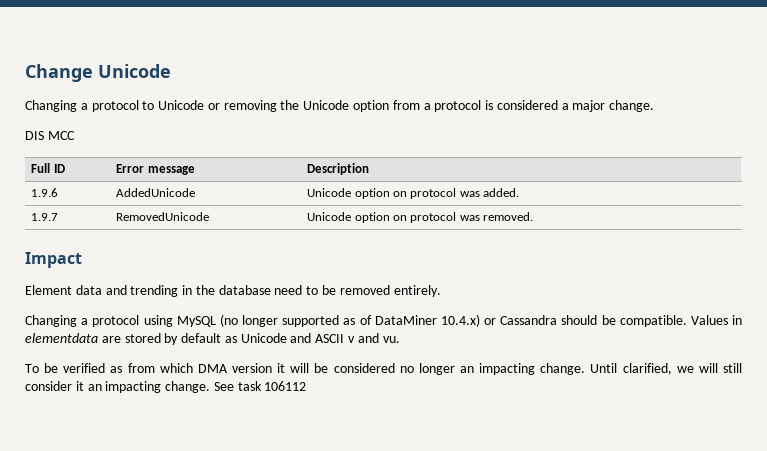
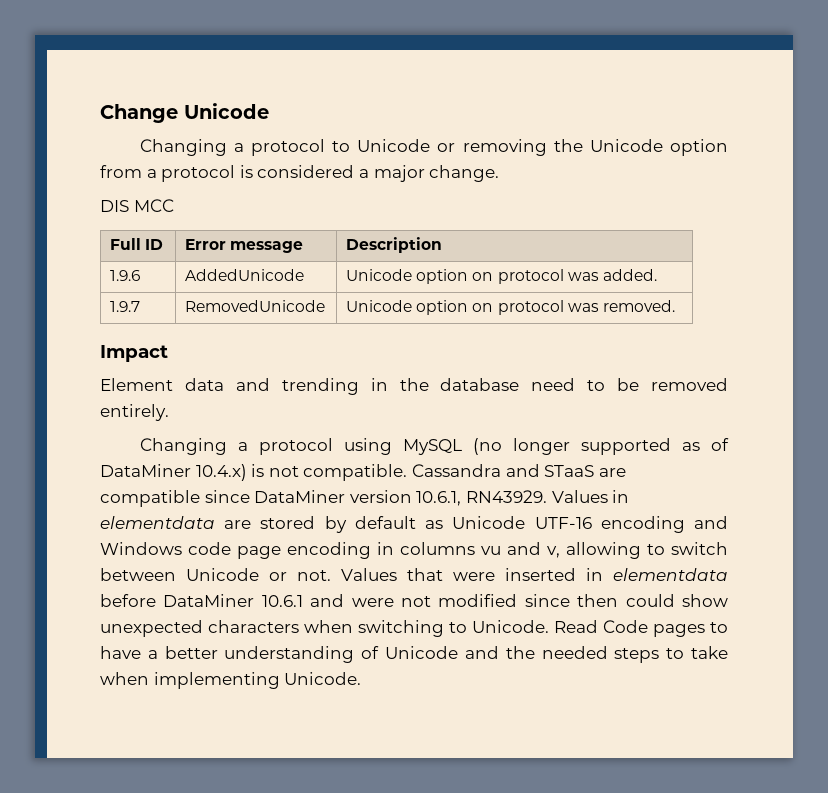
[484,315,687,327] or Cassandra should be compatible. -> [251,464,626,481] [100,490,547,507] is not compatible. Cassandra and STaaS are compatible since DataMiner version 10.6.1, RN43929.
[290,333,400,343] [25,363,742,375] [25,381,307,393] and ASCII v and vu. // To be verified as from which DMA version it will be considered no longer an impacting change. Until clarified, we will still consider it an impacting change. See task 106112 -> [534,516,728,533] [100,542,728,559] [100,568,728,581] [100,594,728,607] [100,620,728,637] [100,646,729,663] [100,672,362,689] UTF-16 encoding and Windows code page encoding in columns vu and v, allowing to switch between Unicode or not. Values that were inserted in elementdata before DataMiner 10.6.1 and were not modified since then could show unexpected characters when switching to Unicode. Read Code pages to have a better understanding of Unicode and the needed steps to take when implementing Unicode.

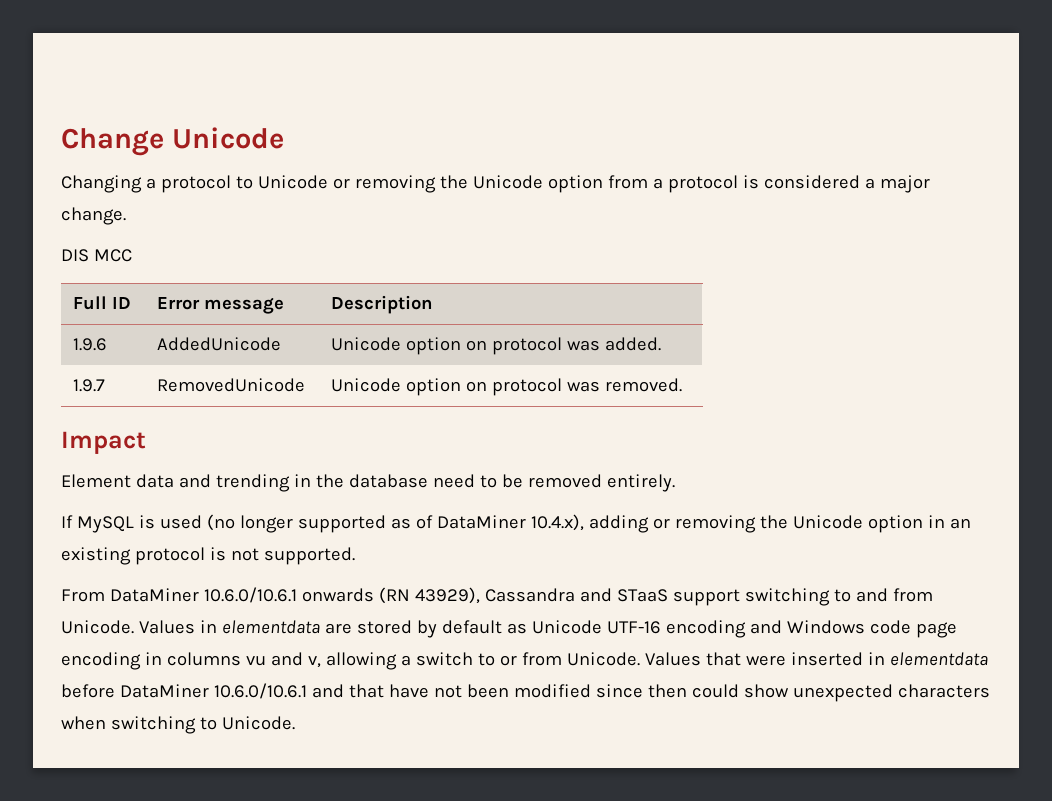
[139,438,462,455] Changing a protocol using MySQL -> [61,515,202,533] If MySQL is used
[195,464,626,481] [100,490,547,507] 10.4.x) is not compatible. Cassandra and STaaS are compatible since DataMiner version 10.6.1, RN43929. -> [530,514,971,533] [61,547,355,565] [61,587,933,606] [61,620,134,634] 10.4.x), adding or removing the Unicode option in an existing protocol is not supported. // From DataMiner 10.6.0/10.6.1 onwards (RN 43929), Cassandra and STaaS support switching to and from Unicode.
[647,542,728,555] [100,568,331,581] to switch between Unicode or not. -> [400,652,640,666] a switch to or from Unicode.
[261,594,431,607] 10.6.1 and were not -> [213,683,509,699] 10.6.0/10.6.1 and that have not been
[554,620,728,637] [100,646,729,663] [100,672,362,689] Read Code pages to have a better understanding of Unicode and the needed steps to take when implementing Unicode. -> (295, 723) none

